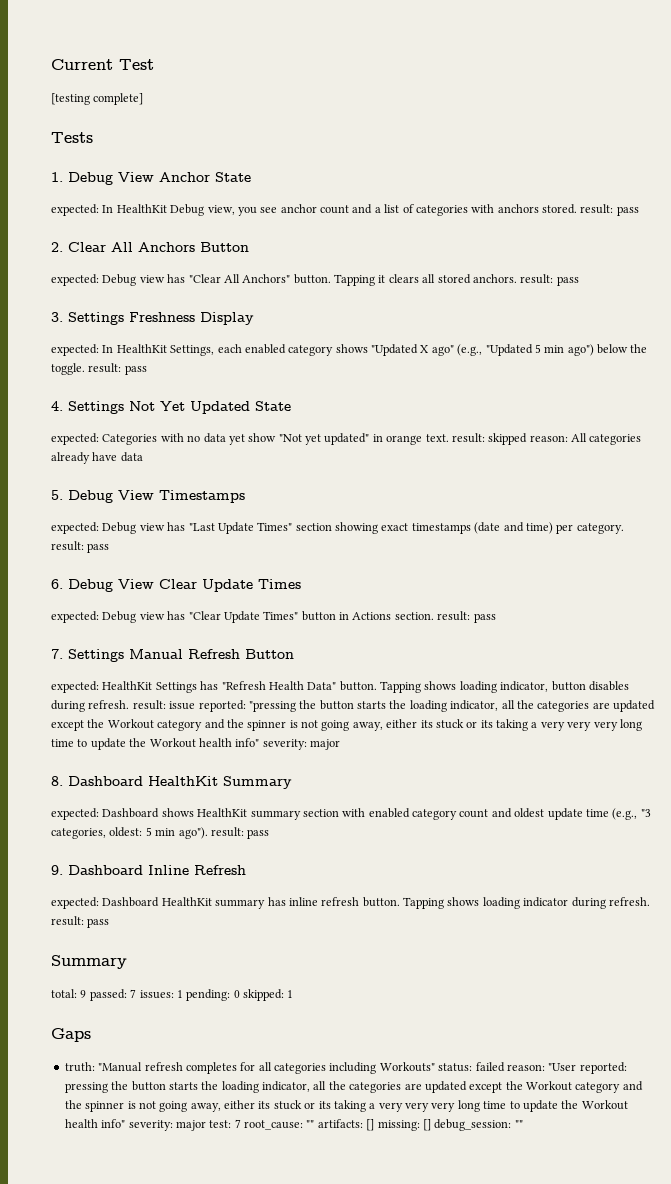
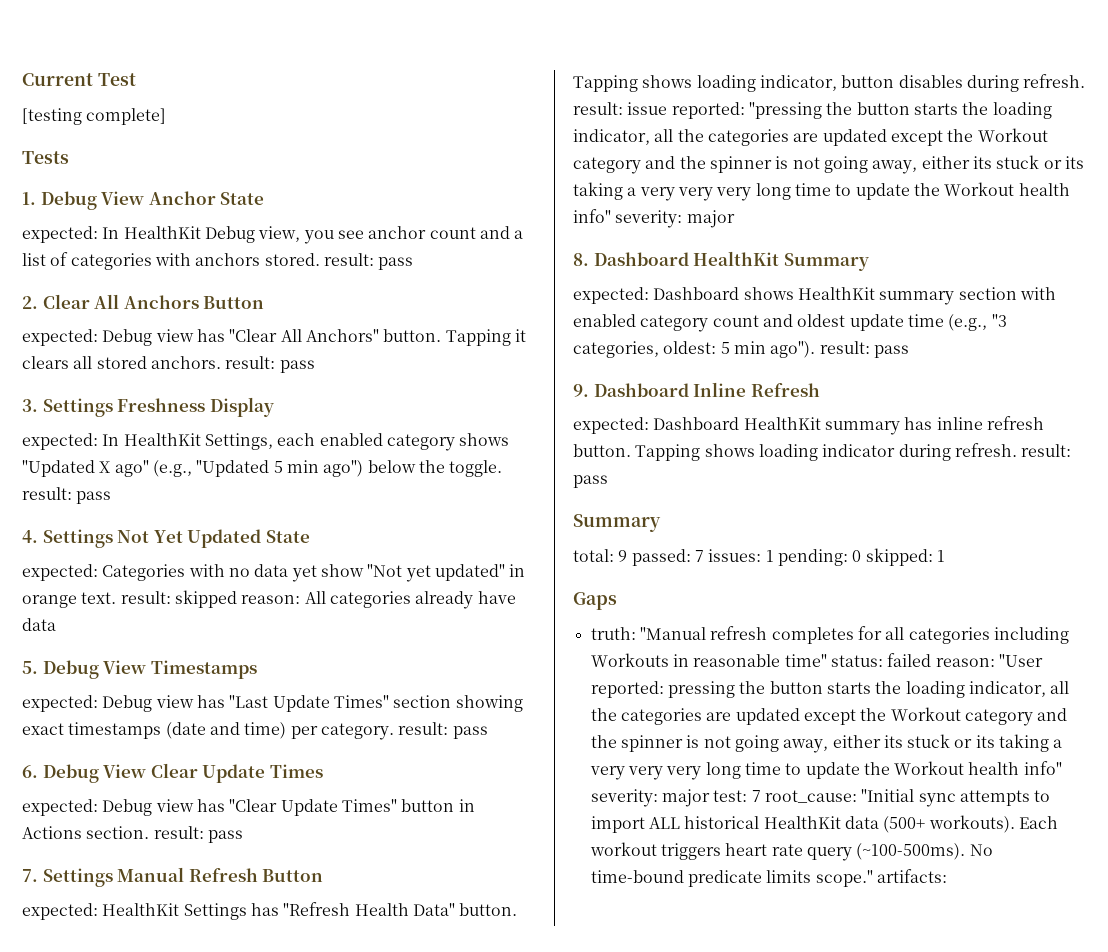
[379,1062,435,1072] Workouts" -> [590,653,827,667] Workouts in reasonable time"
[306,1119,523,1131] "" artifacts: [] missing: [] debug_session: "" -> [861,789,1051,807] [590,815,1058,833] [589,842,993,861] [590,869,947,887] "Initial sync attempts to import ALL historical HealthKit data (500+ workouts). Each workout triggers heart rate query (~100-500ms). No time-bound predicate limits scope." artifacts:

